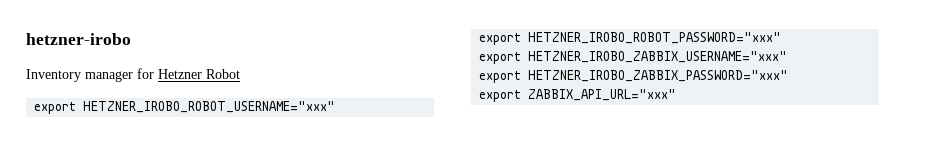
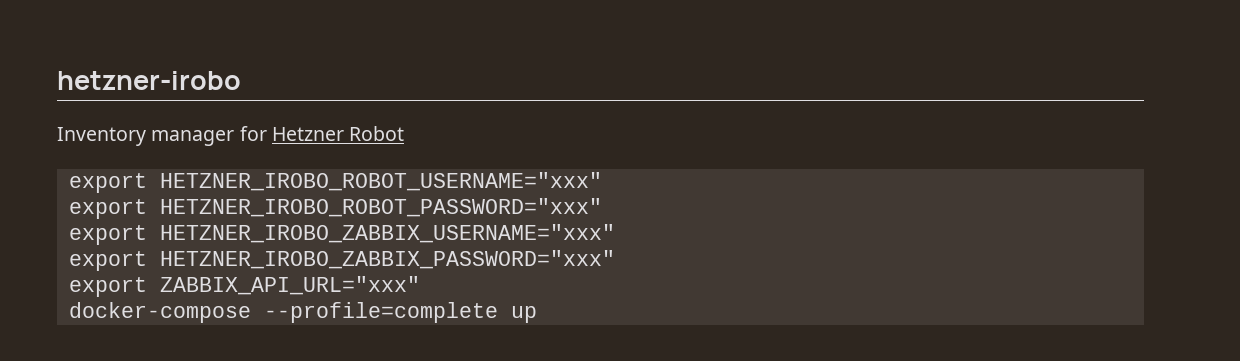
(677, 95) none -> [68,302,537,323] // docker-compose --profile=complete up

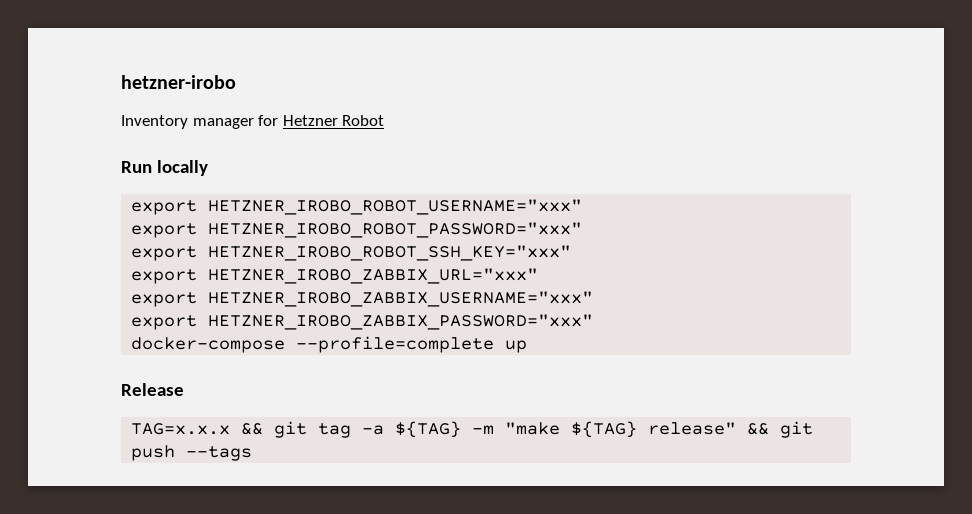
(405, 133) none -> [121,160,208,176] // Run locally
(602, 207) none -> [131,245,572,261] [131,268,539,284] // export HETZNER_IROBO_ROBOT_SSH_KEY="xxx" // export HETZNER_IROBO_ZABBIX_URL="xxx"
[68,276,420,297] // export ZABBIX_API_URL="xxx" -> (594, 322) none
(537, 314) none -> [121,383,184,396] [131,421,814,438] [131,445,253,461] // Release // TAG=x.x.x && git tag -a ${TAG} -m "make ${TAG} release" && git push --tags

